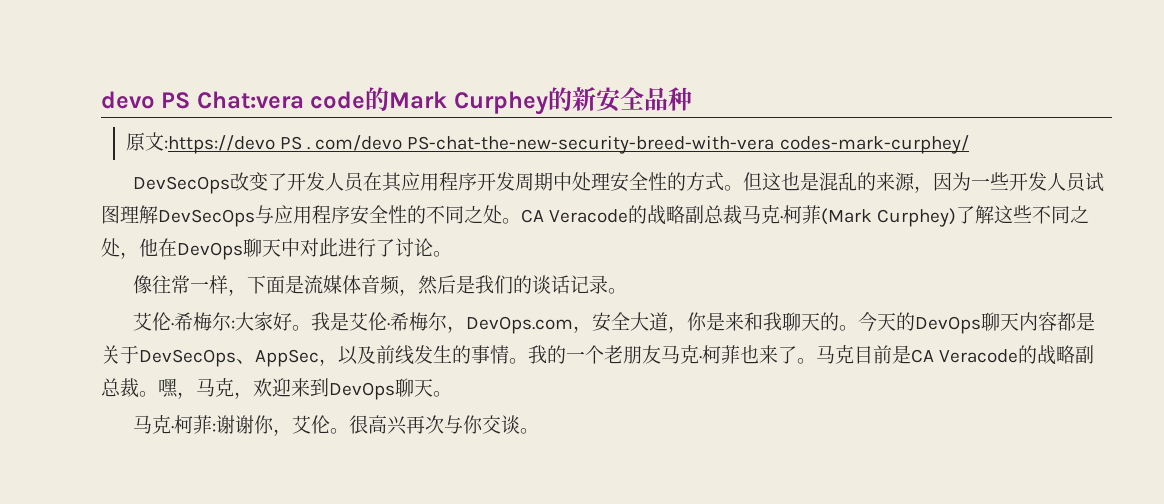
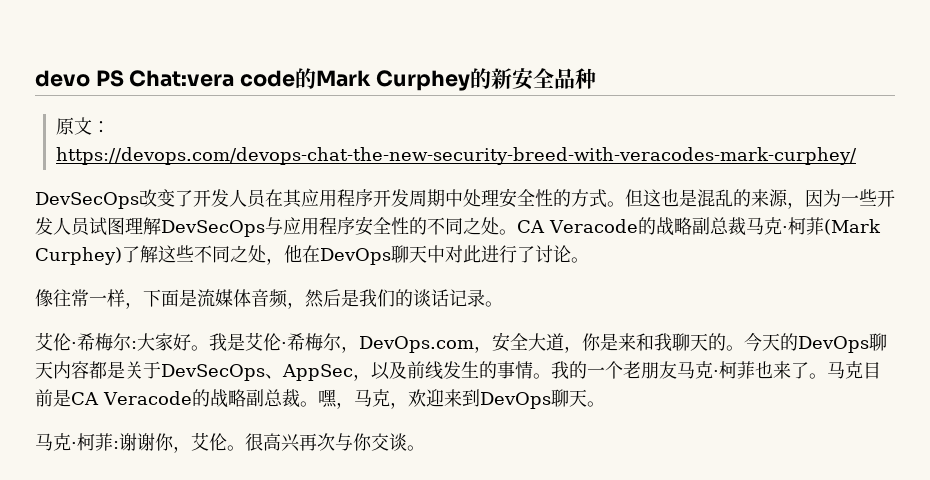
[163,135,969,154] :https://devo PS . com/devo PS-chat-the-new-security-breed-with-vera codes-mark-curphey/ -> [91,121,110,133] [55,147,857,165] ：https://devops.com/devops-chat-the-new-security-breed-with-veracodes-mark-curphey/

